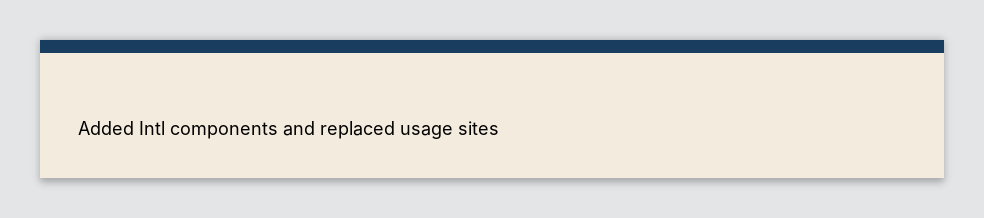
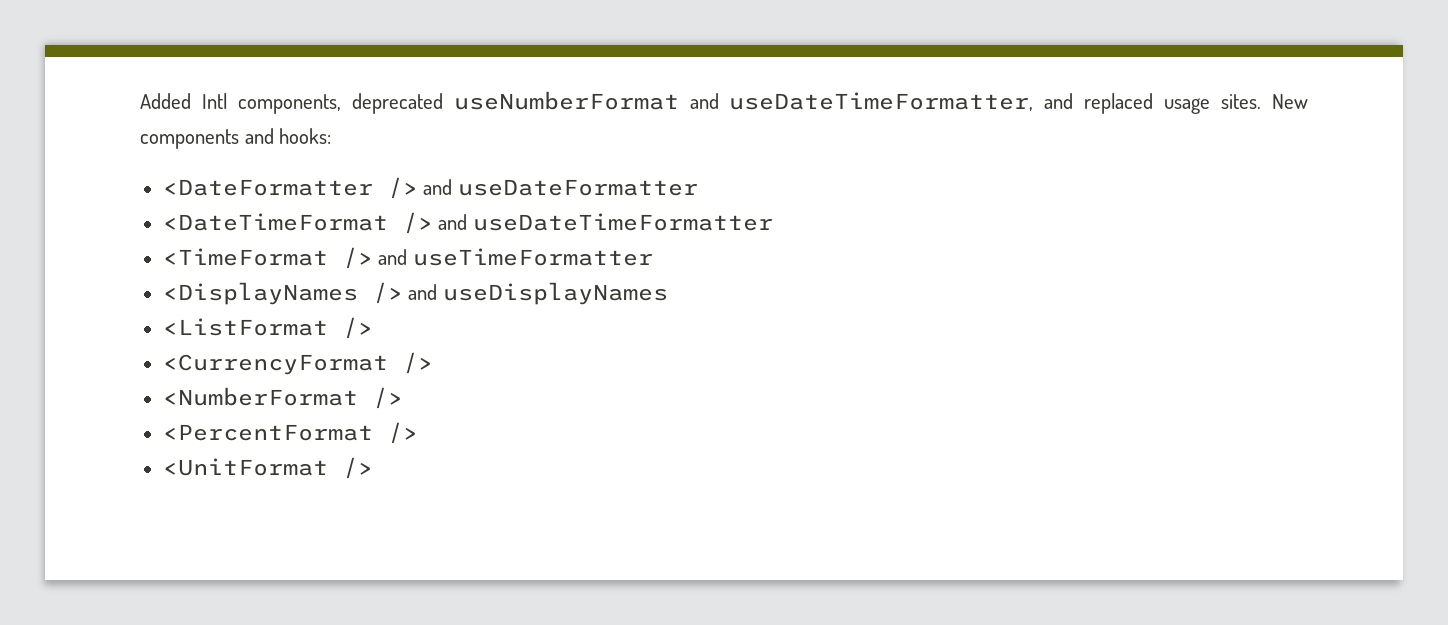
[170,121,499,139] components and replaced usage sites -> [237,91,1309,114] [140,128,332,149] [162,177,698,199] [162,212,773,234] [162,247,653,269] [162,282,668,305] [162,317,373,339] [162,352,433,375] [162,387,403,409] [162,422,418,444] [162,457,373,479] components, deprecated useNumberFormat and useDateTimeFormatter, and replaced usage sites. New components and hooks: // <DateFormatter /> and useDateFormatter // <DateTimeFormat /> and useDateTimeFormatter // <TimeFormat /> and useTimeFormatter // <DisplayNames /> and useDisplayNames // <ListFormat /> // <CurrencyFormat /> // <NumberFormat /> // <PercentFormat /> // <UnitFormat />

